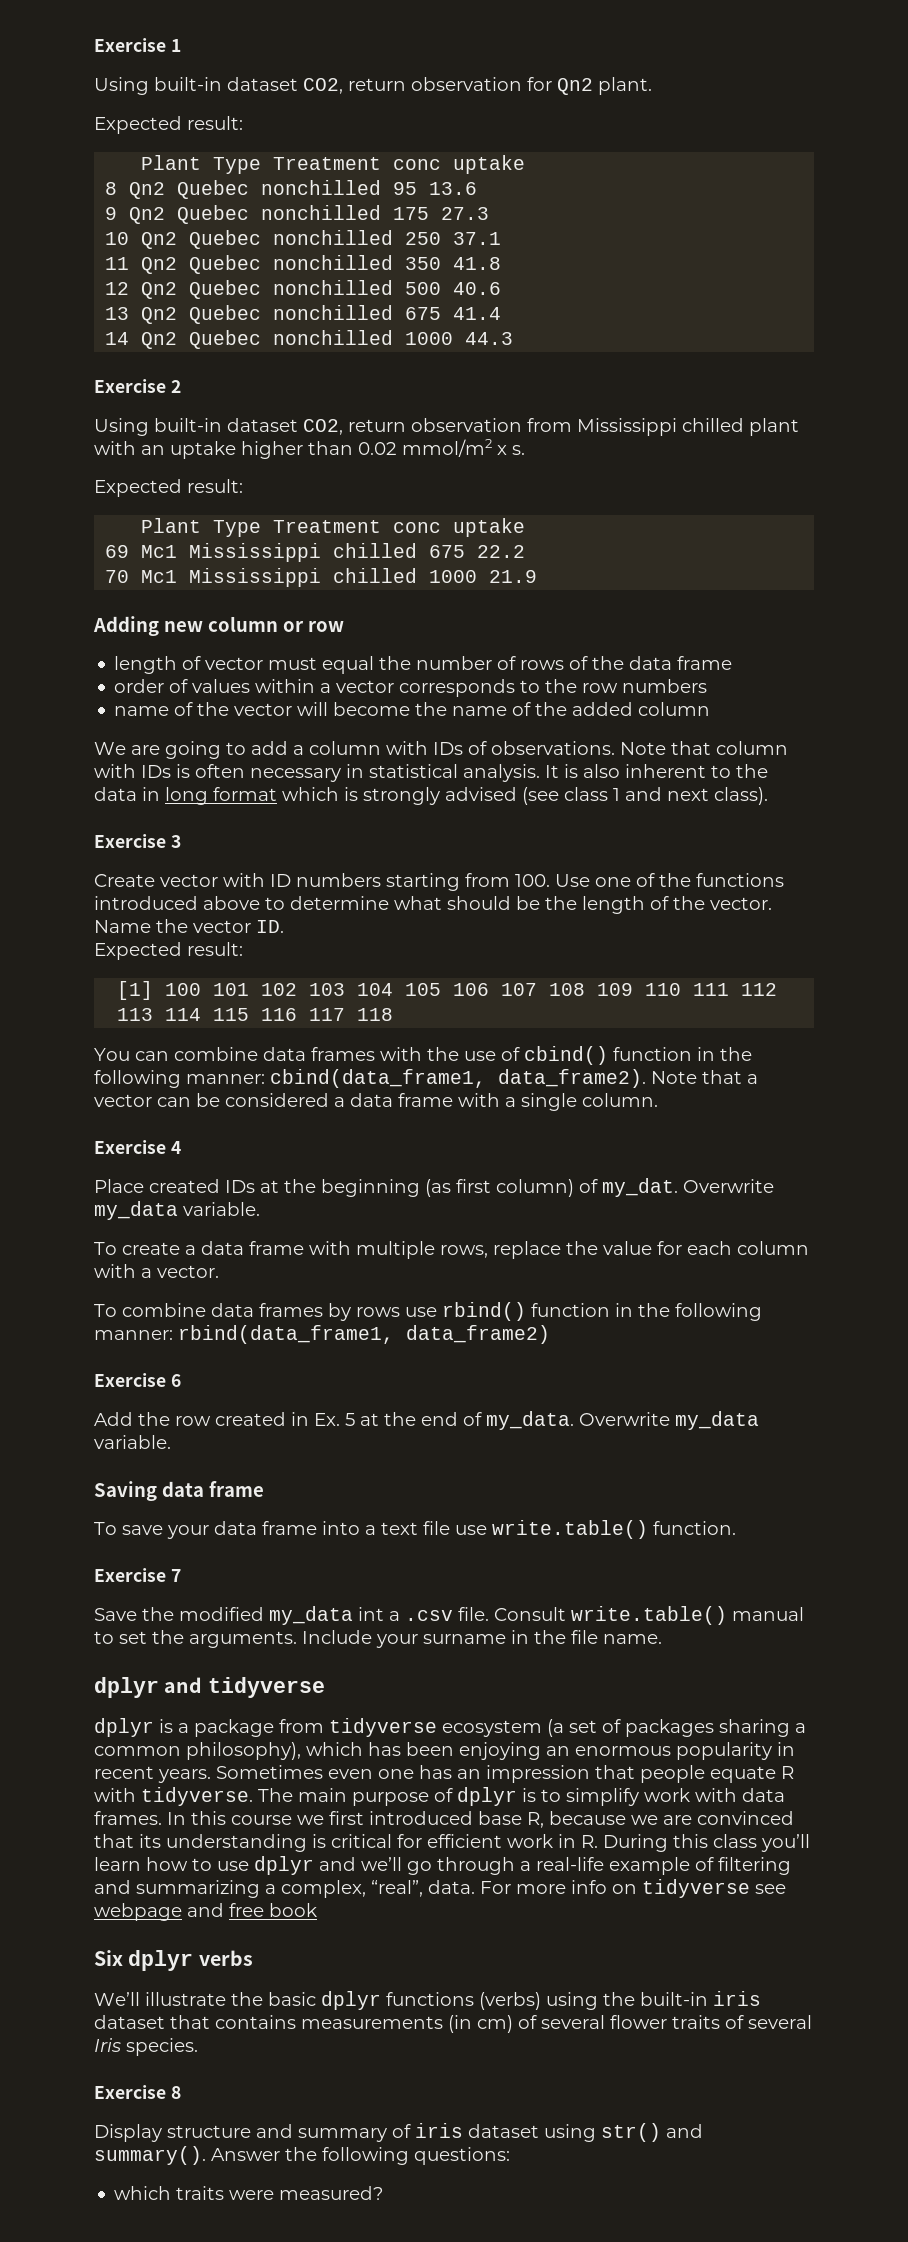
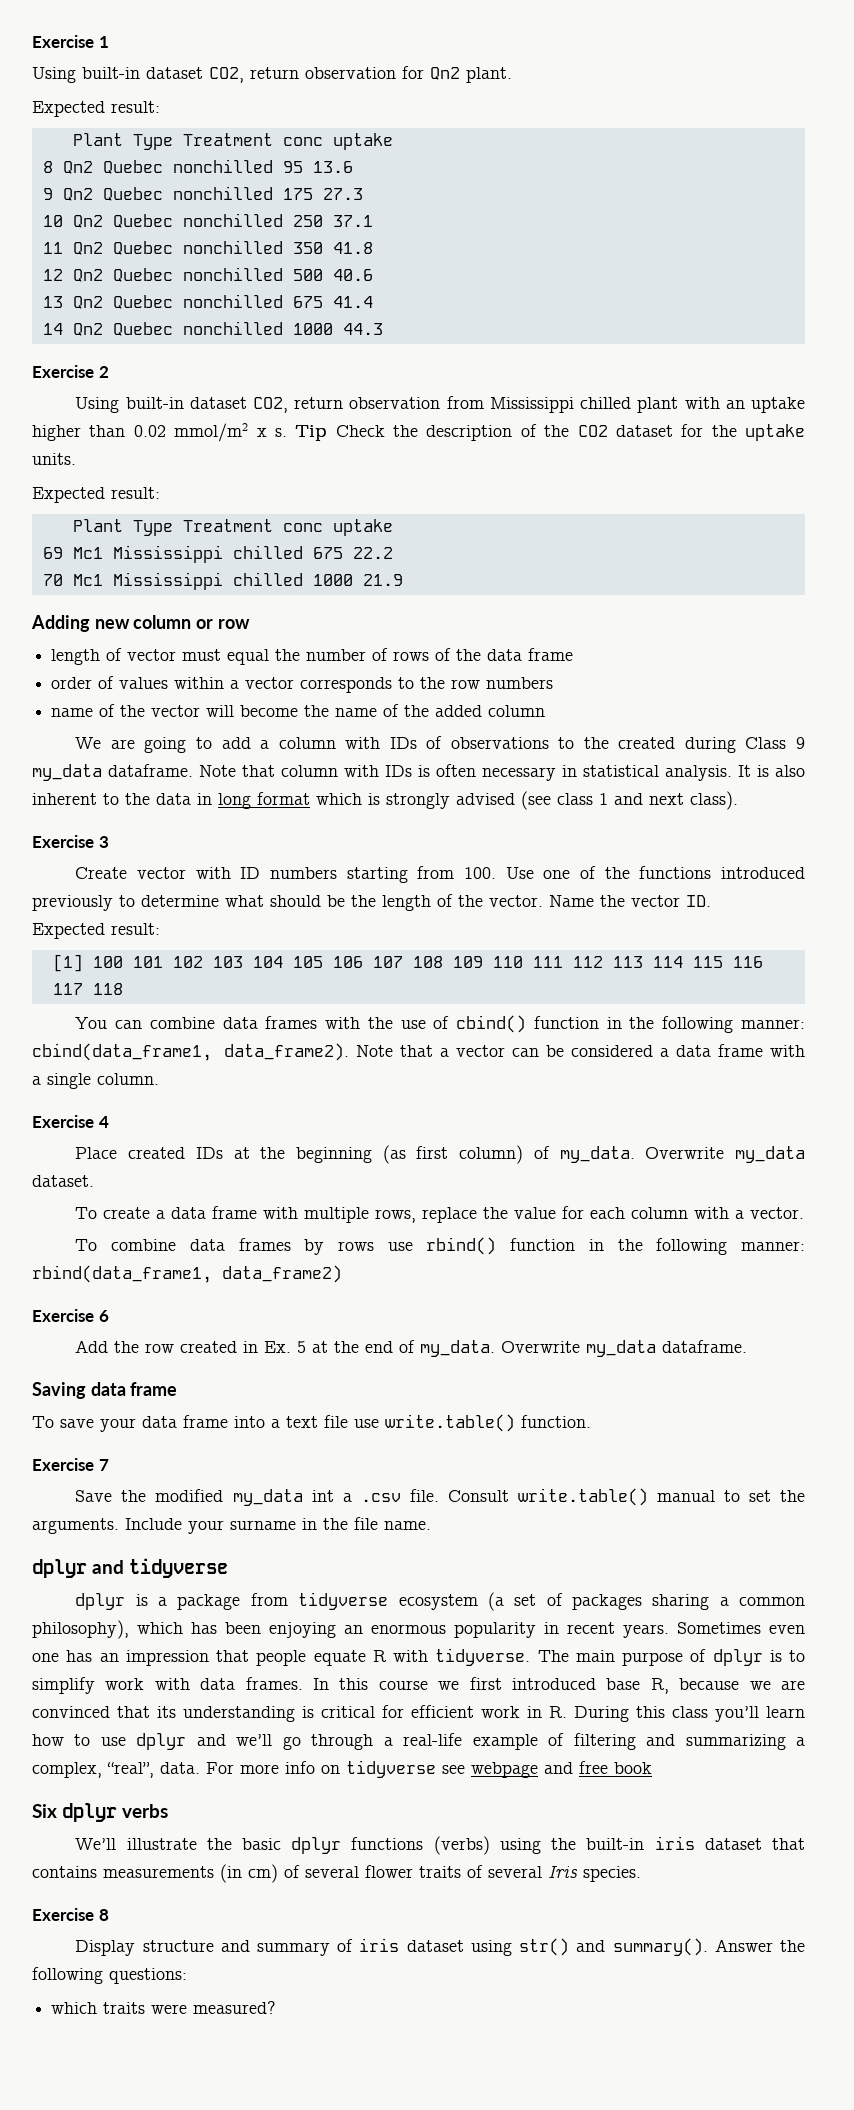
(525, 450) none -> [295,424,805,441] [32,453,76,465] Tip Check the description of the CO2 dataset for the uptake units.
[491,741,615,755] observations. -> [450,737,805,753] [32,764,193,781] observations to the created during Class 9 my_data dataframe.
[203,896,260,910] above -> [32,895,113,911] previously
[602,1178,774,1197] [94,1201,260,1220] my_dat. Overwrite my_data variable. -> [559,1146,805,1163] [32,1175,94,1187] my_data. Overwrite my_data dataset.
[94,1435,171,1449] variable. -> [662,1340,748,1353] dataframe.

